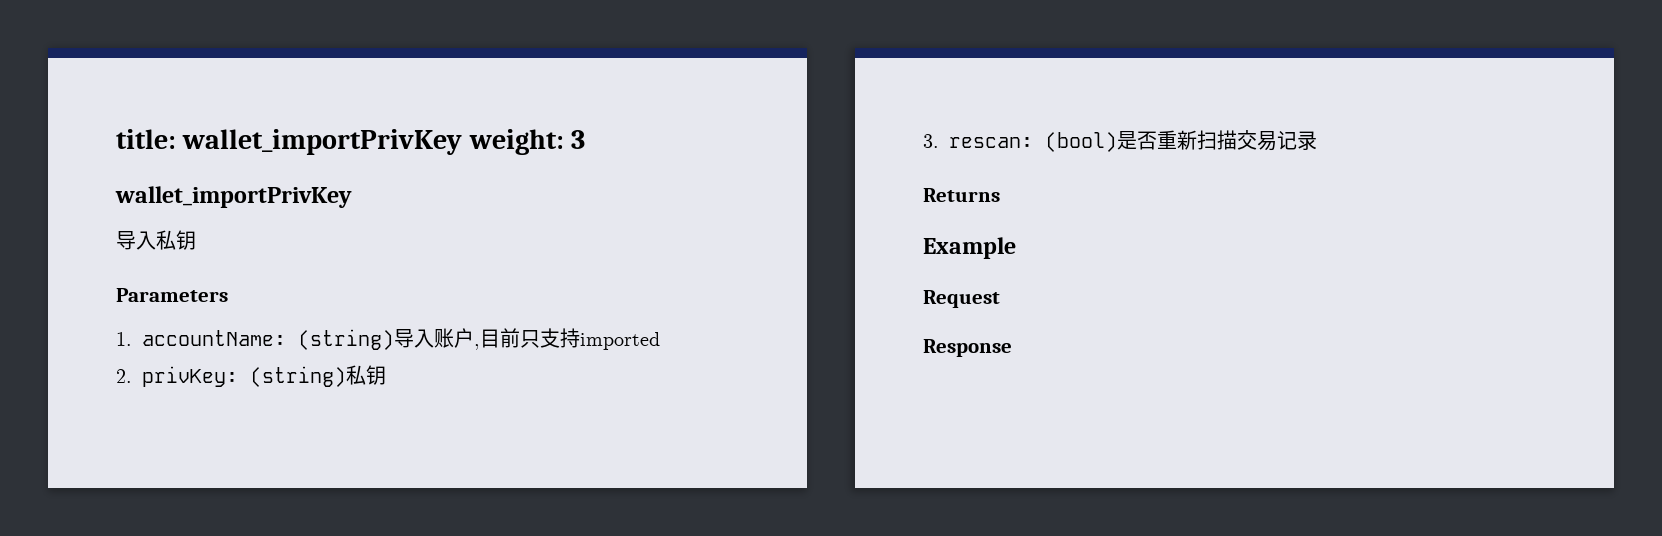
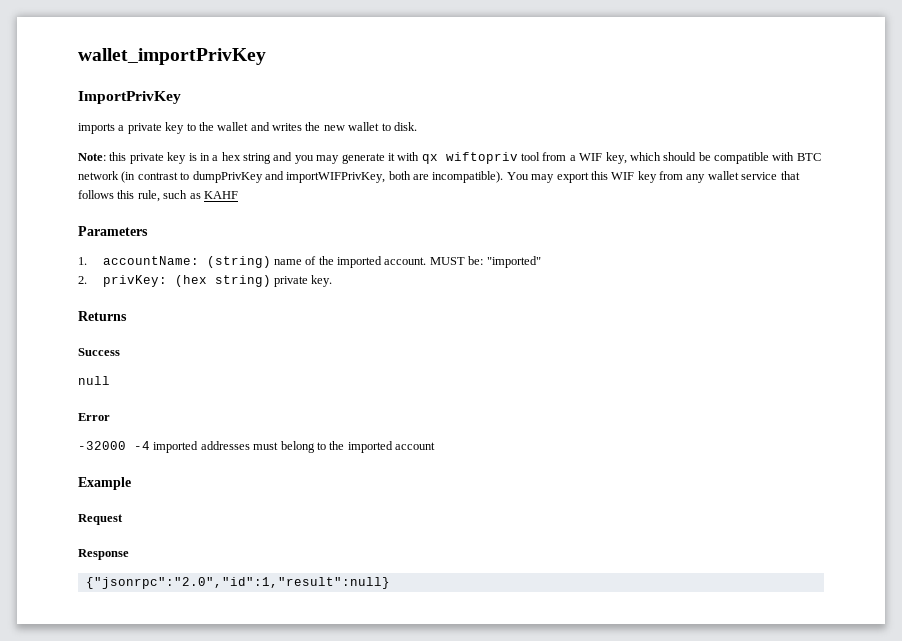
[116,129,586,155] [115,186,352,208] [116,230,196,250] [116,288,228,302] [116,328,660,350] [116,365,386,387] [923,130,1317,152] [923,188,1000,202] title: wallet_importPrivKey weight: 3 // wallet_importPrivKey // 导入私钥 // Parameters // 1. accountName: (string)导入账户,目前只支持imported // 2. privKey: (string)私钥 // 3. rescan: (bool)是否重新扫描交易记录 // Returns -> [78,48,266,65] [78,91,181,104] [78,122,417,134] [78,152,821,164] [78,171,800,183] [78,190,238,202] [78,226,148,236] [78,256,541,268] [78,275,333,287] [78,311,127,321] [78,348,120,356] [78,376,110,385] [78,413,110,421] [78,441,435,453] wallet_importPrivKey // ImportPrivKey // imports a private key to the wallet and writes the new wallet to disk. // Note: this private key is in a hex string and you may generate it with qx wiftopriv tool from a WIF key, which should be compatible with BTC network (in contrast to dumpPrivKey and importWIFPrivKey, both are incompatible). You may export this WIF key from any wallet service that follows this rule, such as KAHF // Parameters // 1. accountName: (string) name of the imported account. MUST be: "imported" // 2. privKey: (hex string) private key. // Returns // Success // null // Error // -32000 -4 imported addresses must belong to the imported account
(1012, 348) none -> [85,577,390,589] // {"jsonrpc":"2.0","id":1,"result":null}

